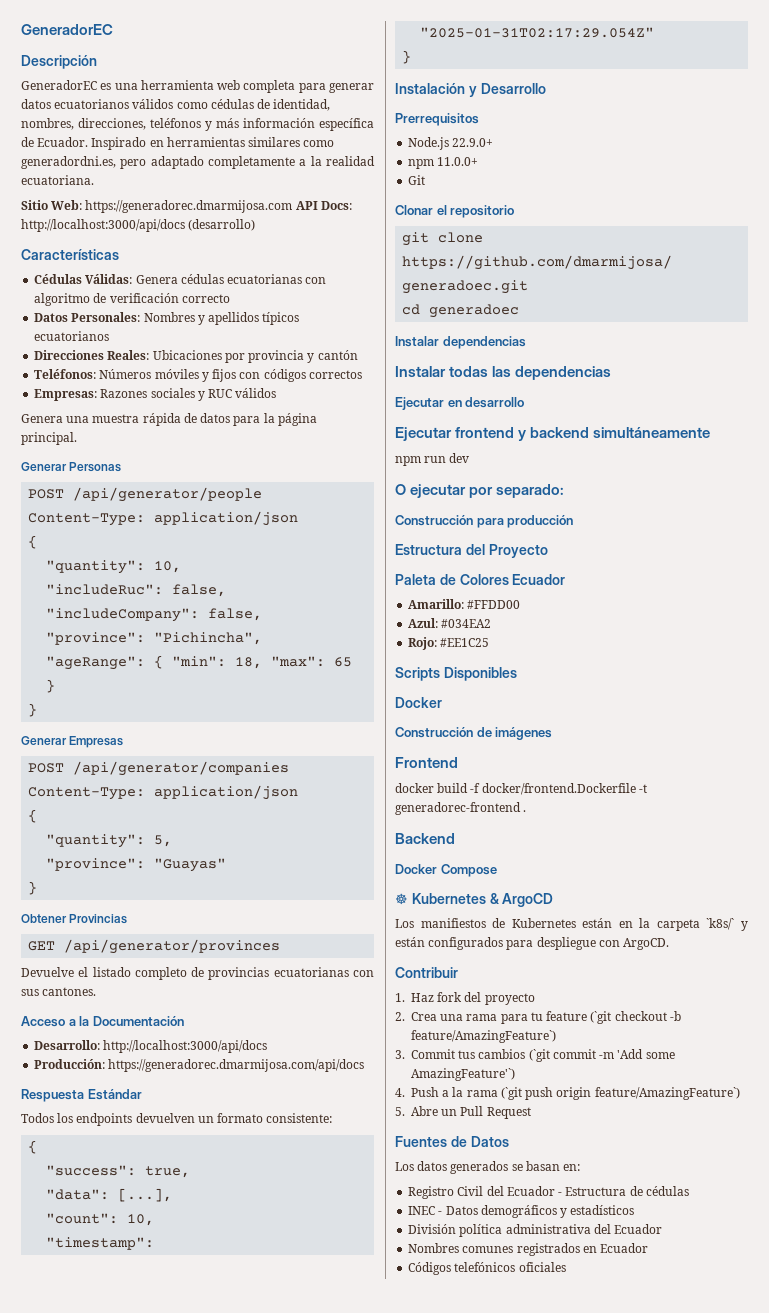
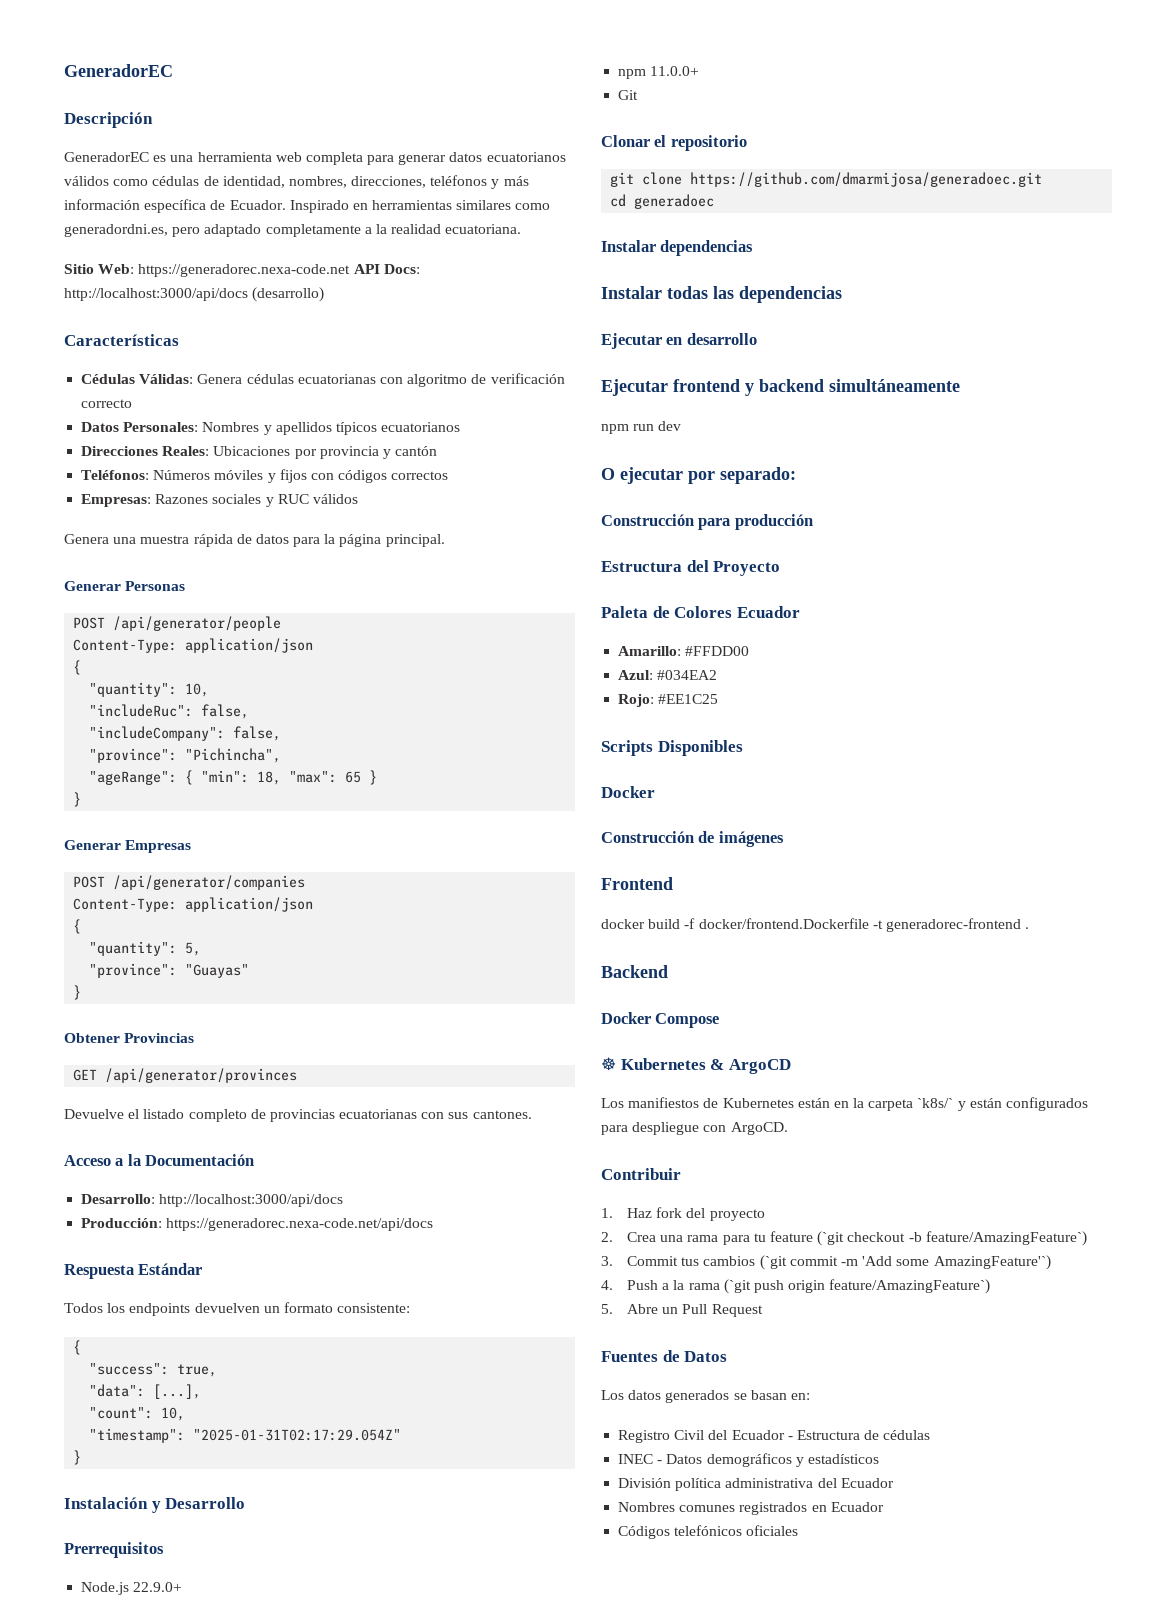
[85,200,293,213] https://generadorec.dmarmijosa.com -> [138,264,351,277] https://generadorec.nexa-code.net
[108,1059,365,1072] https://generadorec.dmarmijosa.com/api/docs -> [166,1218,434,1231] https://generadorec.nexa-code.net/api/docs

